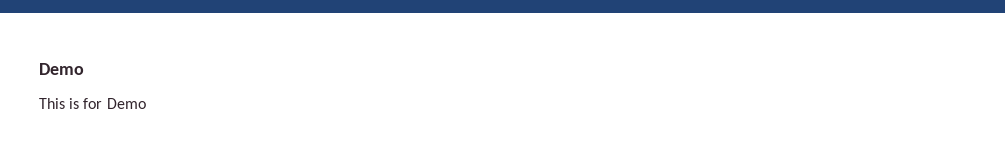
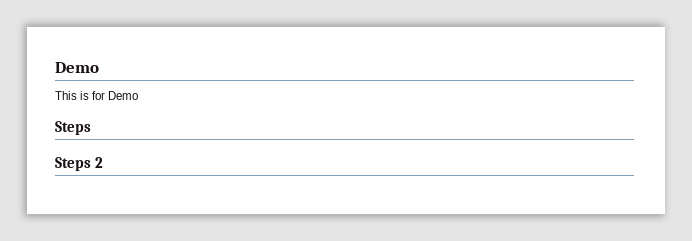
(146, 103) none -> [55,121,91,135] [55,157,103,171] // Steps // Steps 2

